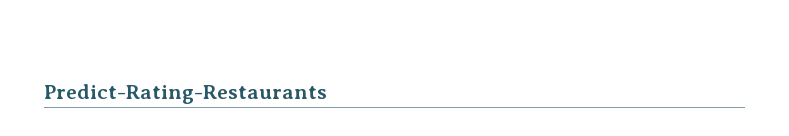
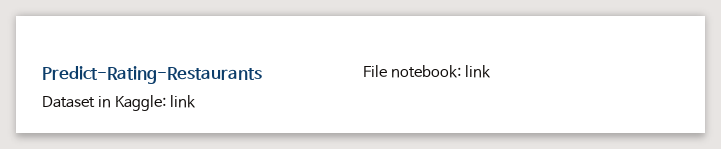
(327, 94) none -> [42,95,196,111] [363,65,491,78] // Dataset in Kaggle: link // File notebook: link

